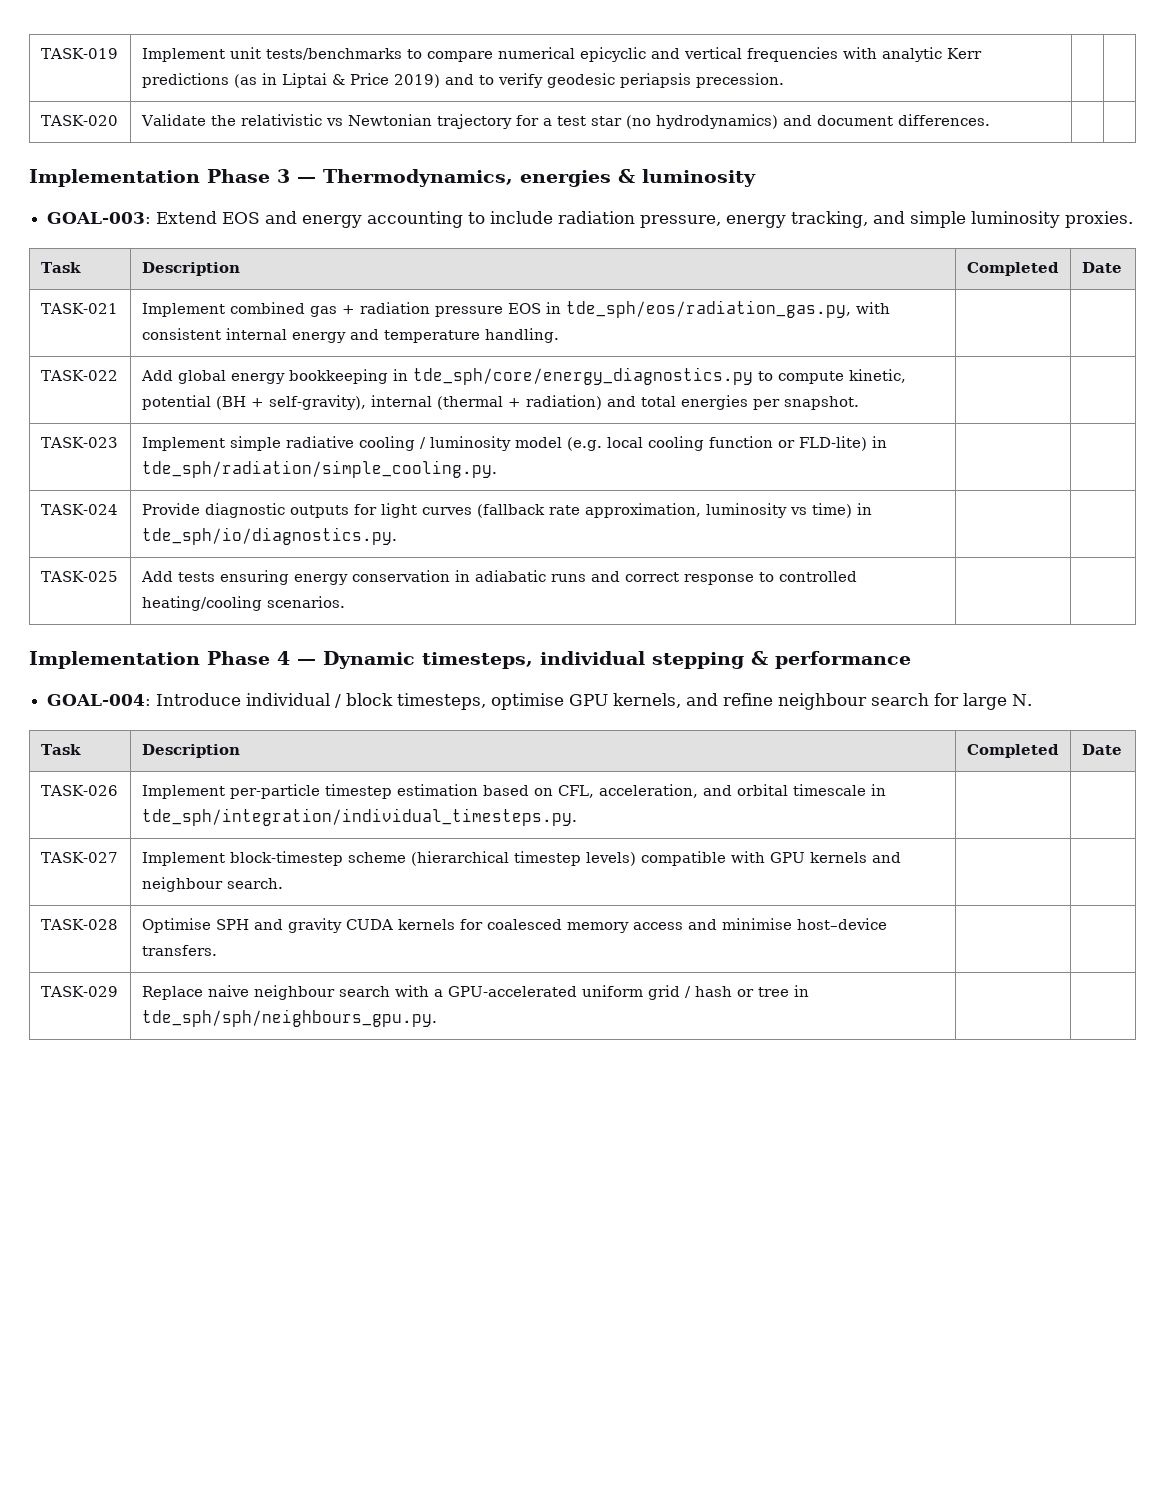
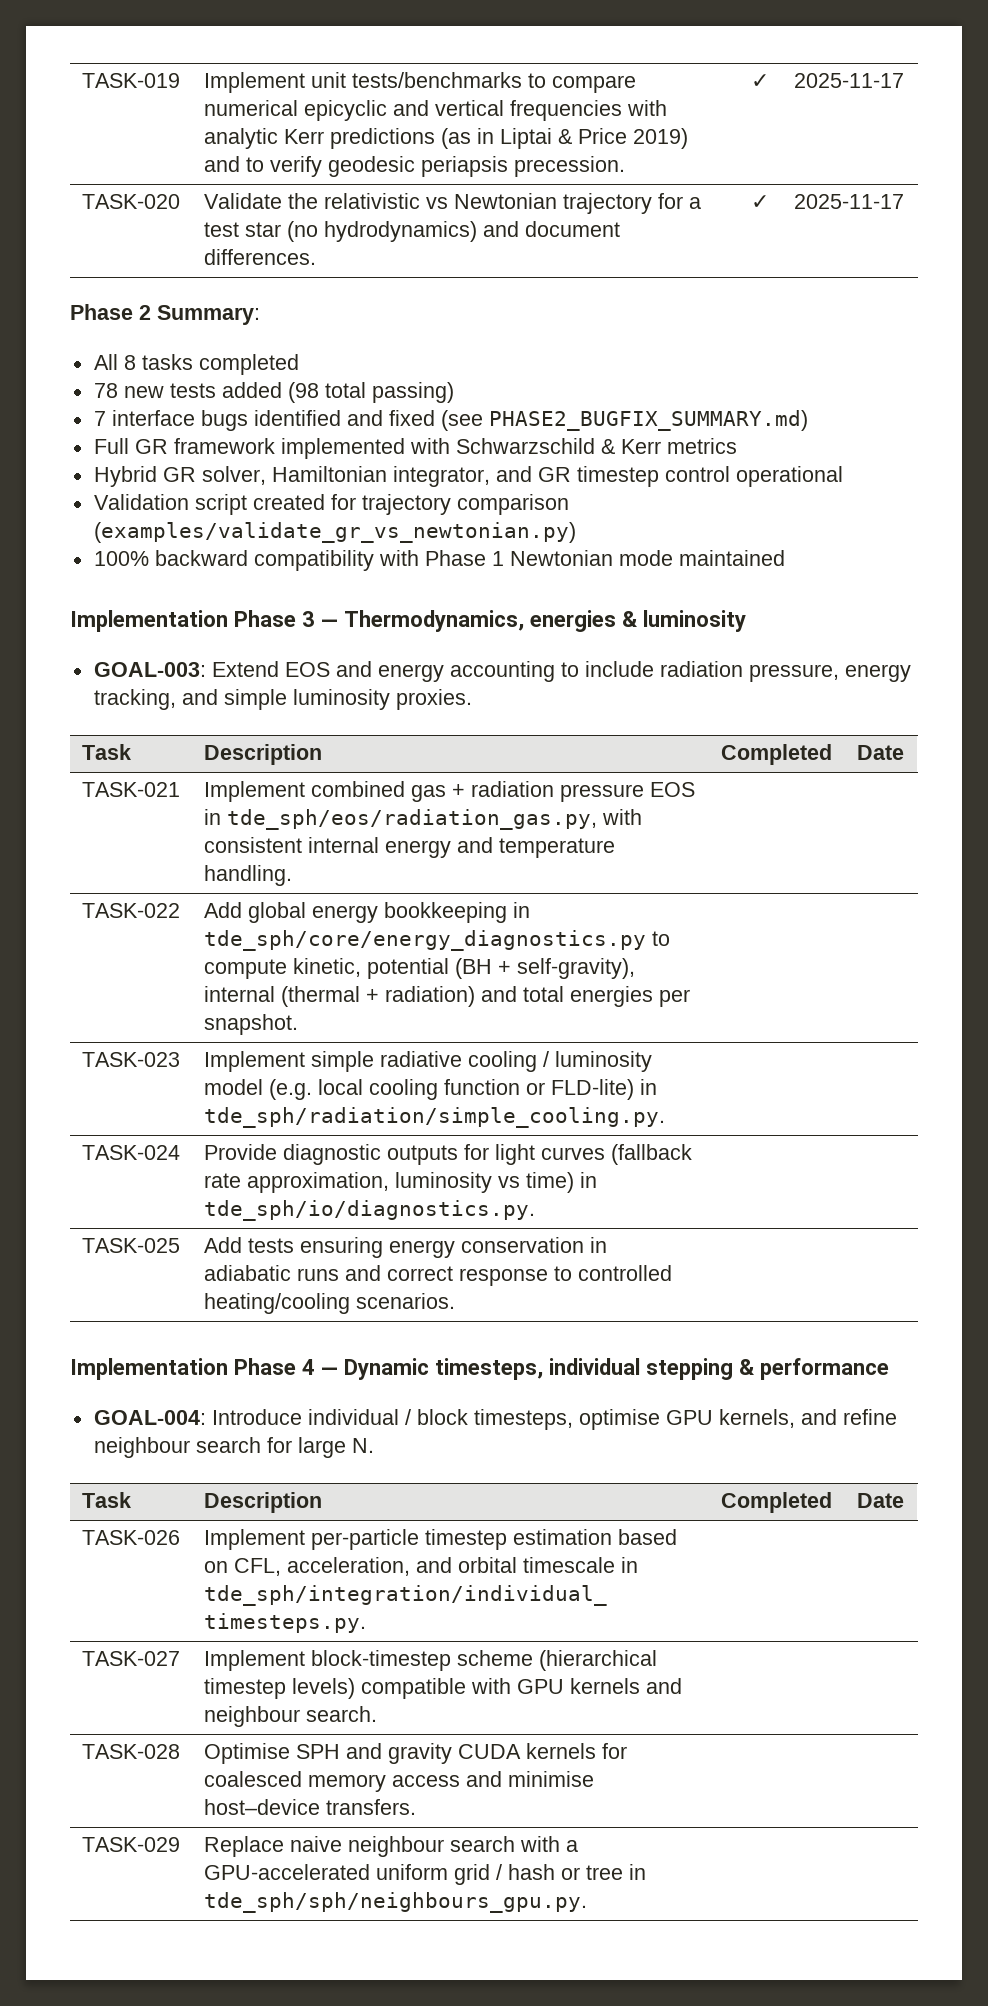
(784, 80) | -> [750,74,769,88] [793,73,904,88] ✓ | 2025-11-17
(990, 120) | -> [750,195,769,209] [793,194,904,209] [70,304,260,325] [93,354,299,375] [93,382,454,403] [93,410,808,431] [93,438,737,459] [93,466,843,487] [93,494,569,515] [93,522,576,543] [93,550,785,571] ✓ | 2025-11-17 // Phase 2 Summary: // All 8 tasks completed // 78 new tests added (98 total passing) // 7 interface bugs identified and fixed (see PHASE2_BUGFIX_SUMMARY.md) // Full GR framework implemented with Schwarzschild & Kerr metrics // Hybrid GR solver, Hamiltonian integrator, and GR timestep control operational // Validation script created for trajectory comparison (examples/validate_gr_vs_newtonian.py) // 100% backward compatibility with Phase 1 Newtonian mode maintained

